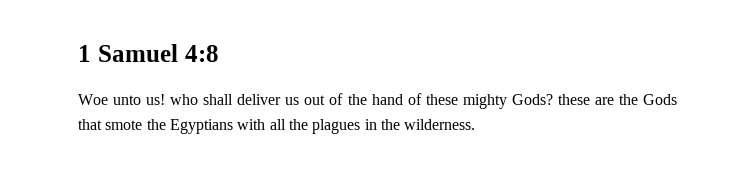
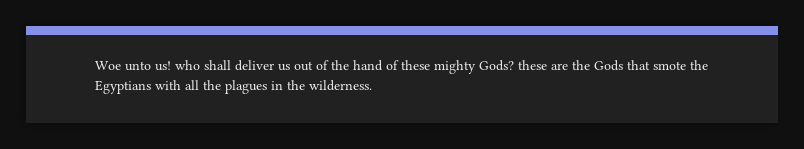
[78,44,219,62] 1 Samuel 4:8 // -> (95, 65) none

